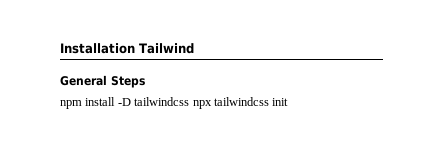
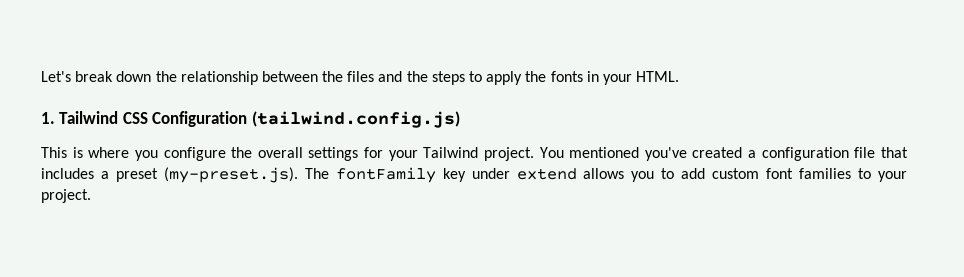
[60,43,194,54] [60,75,145,88] [60,97,289,109] Installation Tailwind // General Steps // npm install -D tailwindcss npx tailwindcss init -> [41,71,680,85] [41,111,460,128] [41,147,909,161] [41,167,908,183] [41,189,91,203] Let's break down the relationship between the files and the steps to apply the fonts in your HTML. // 1. Tailwind CSS Configuration (tailwind.config.js) // This is where you configure the overall settings for your Tailwind project. You mentioned you've created a configuration file that includes a preset (my-preset.js). The fontFamily key under extend allows you to add custom font families to your project.

